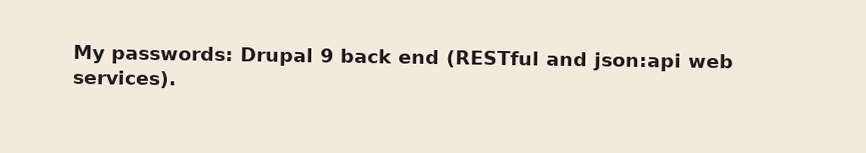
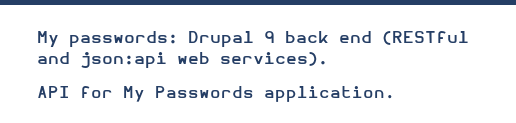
(177, 79) none -> [37,86,395,102] // API for My Passwords application.

